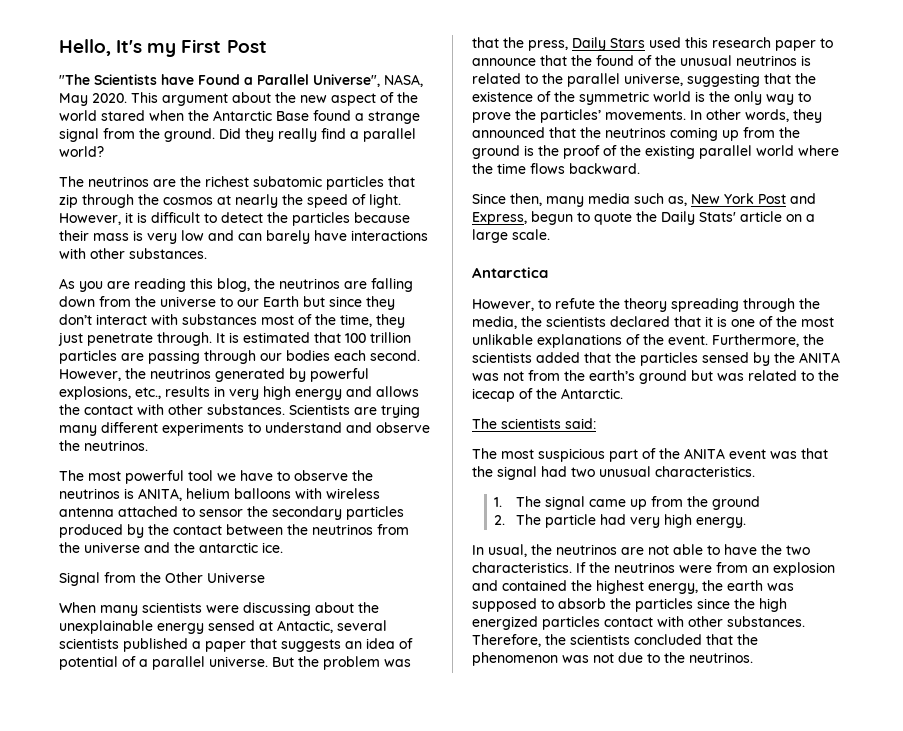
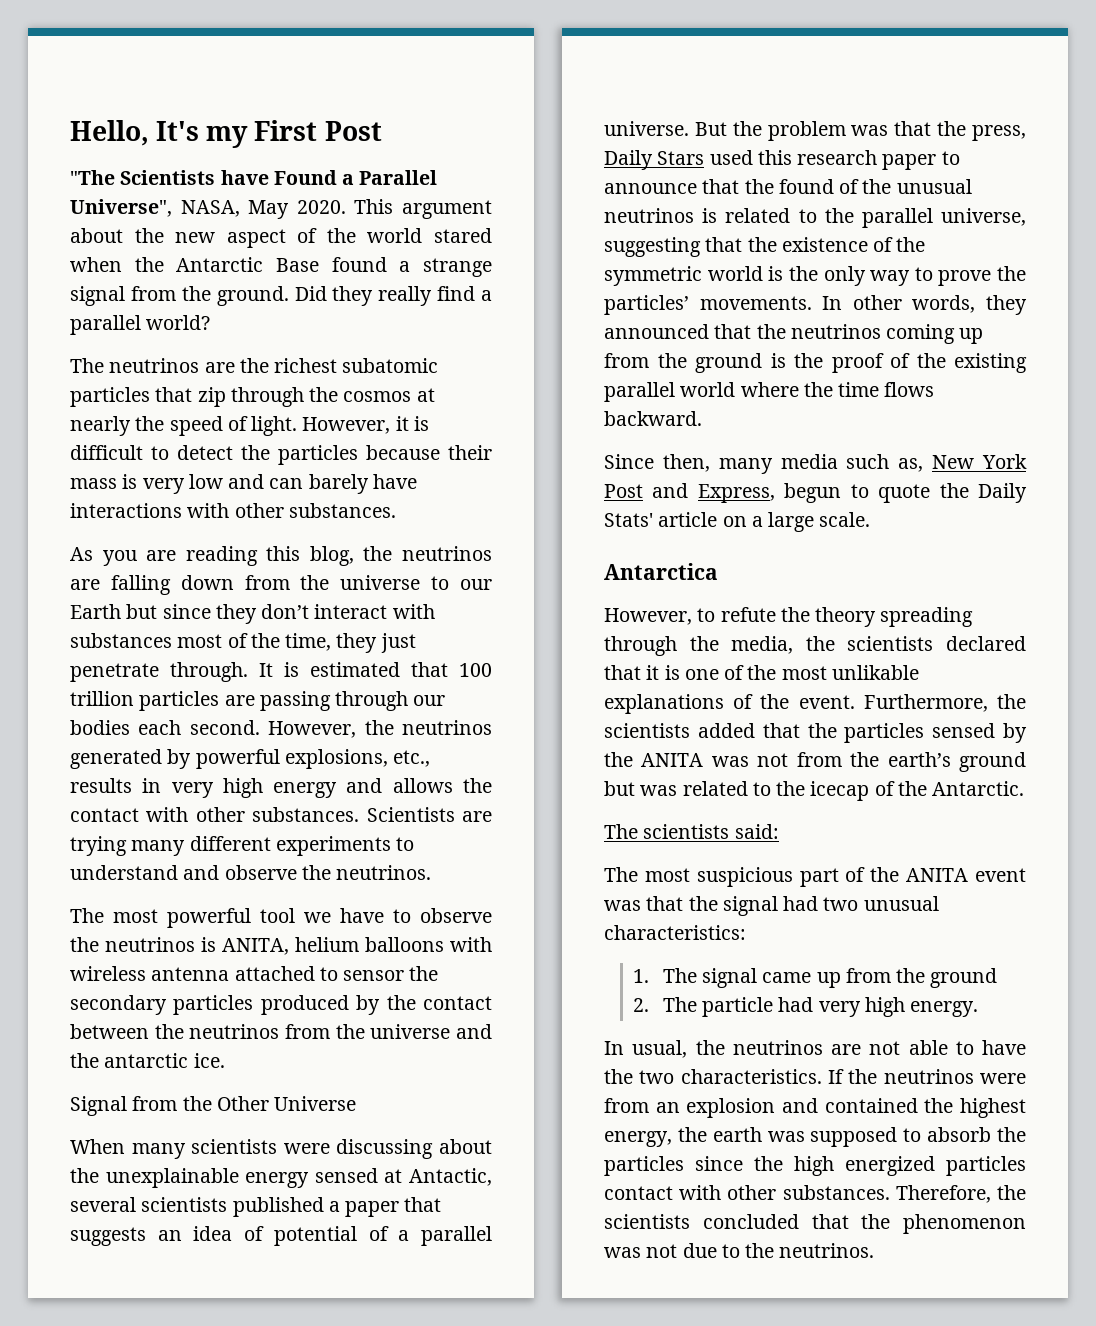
[655,466,755,477] characteristics. -> [604,925,746,940] characteristics:

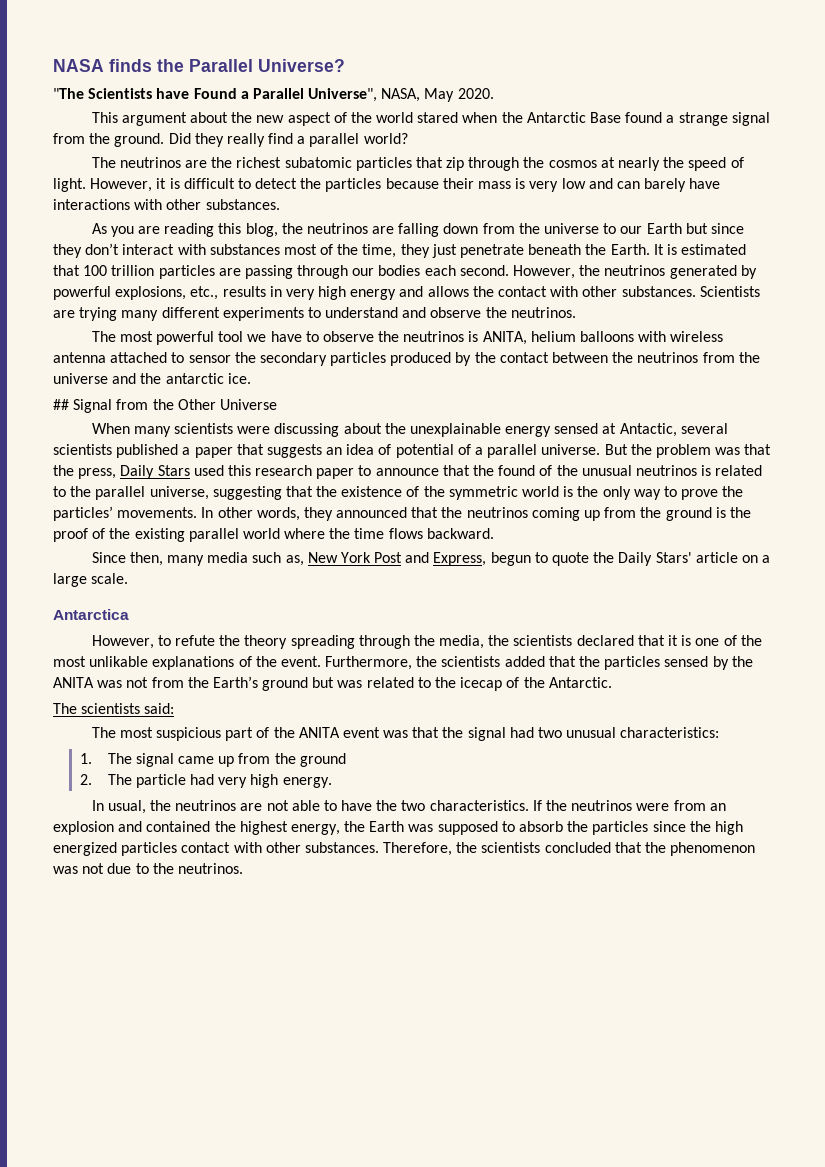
[70,120,382,148] Hello, It's my First Post -> [53,59,345,72] NASA finds the Parallel Universe?
(346, 207) none -> (494, 93) //
[170,662,248,682] through. -> [528,244,650,255] beneath the Earth.
(225, 1060) none -> [53,399,69,410] ##
[604,513,653,527] Stats' -> [655,552,692,563] Stars'
[887,752,951,767] earth’s -> [212,676,258,688] Earth’s
[712,1127,762,1142] earth -> [369,821,405,832] Earth

